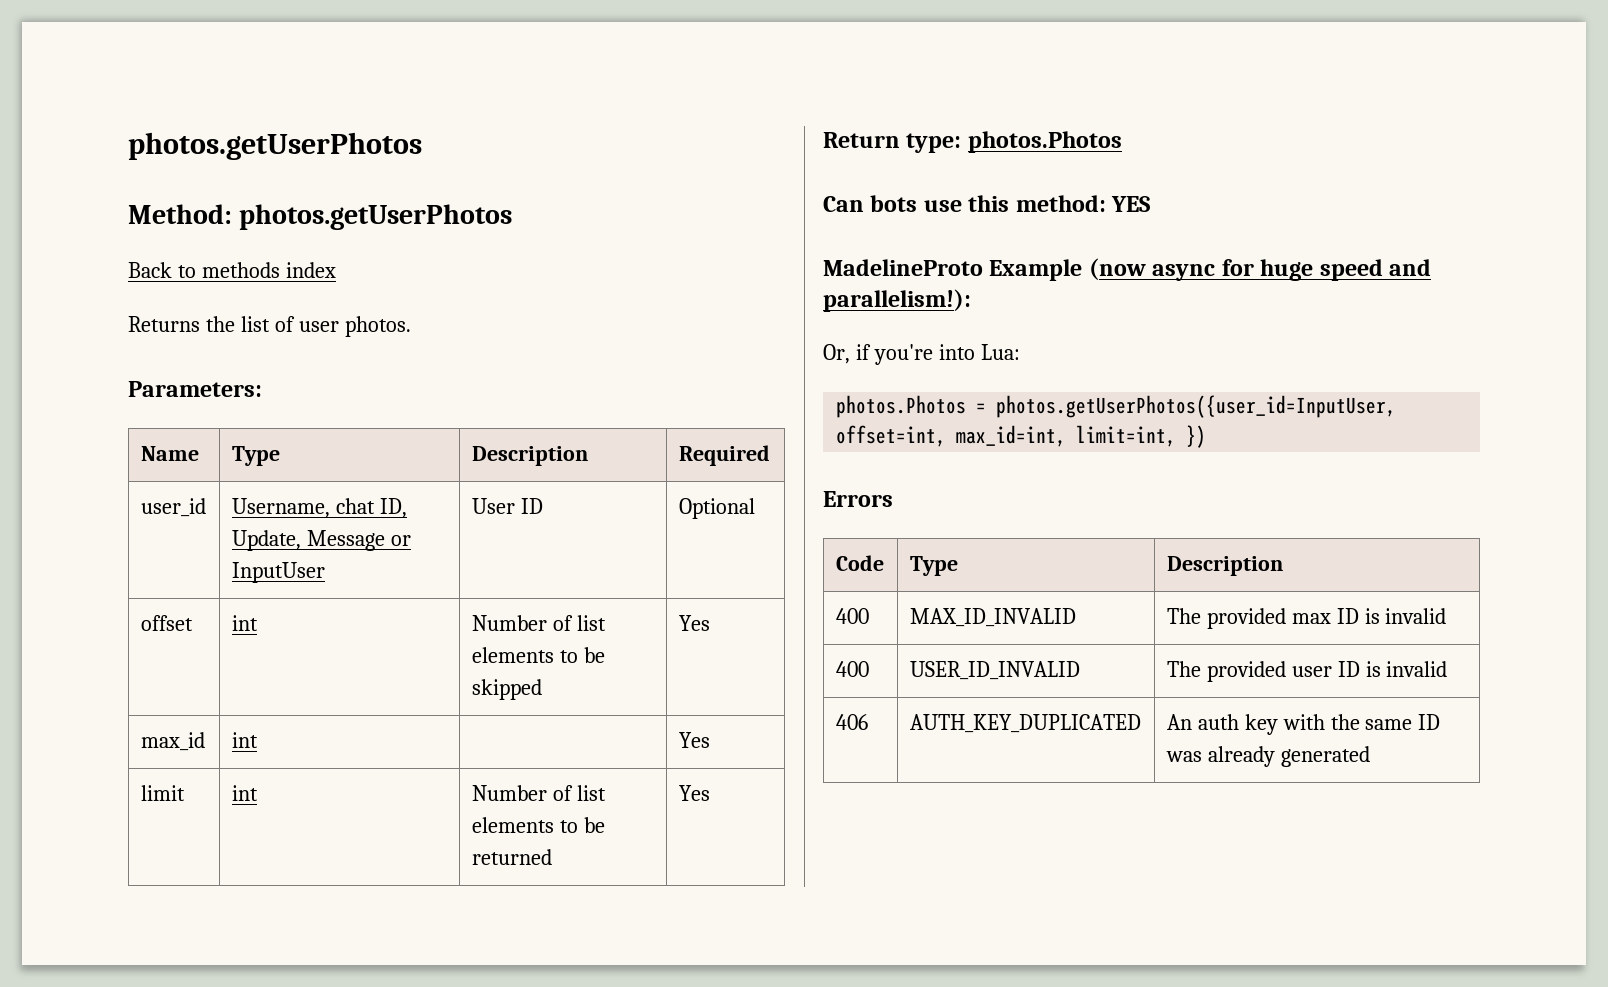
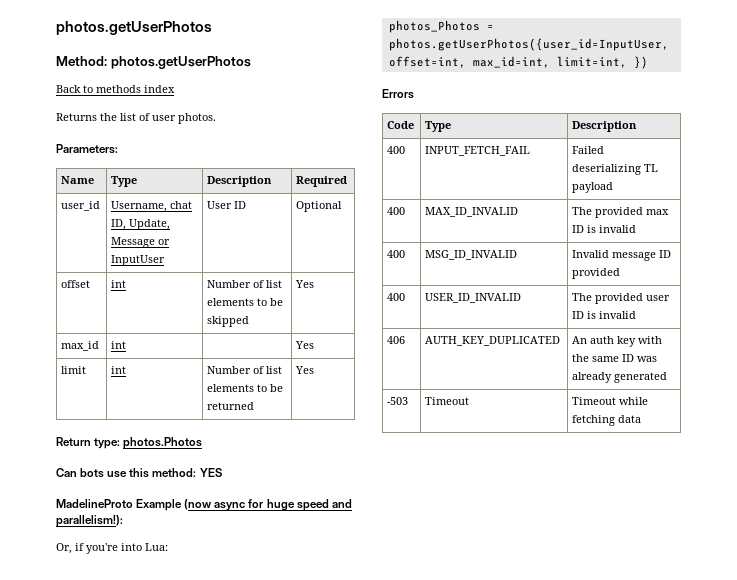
[836,395,967,418] photos.Photos -> [388,20,480,33] photos_Photos
(1283, 566) none -> [387,146,406,154] [425,146,531,156] [572,146,605,154] [572,164,659,175] [572,182,614,193] // 400 | INPUT_FETCH_FAIL | Failed deserializing TL payload
(1447, 616) none -> [387,250,406,258] [425,250,518,260] [572,250,672,261] [572,268,621,279] // 400 | MSG_ID_INVALID | Invalid message ID provided
(1370, 756) none -> [387,397,409,405] [425,397,470,405] [572,397,649,405] [572,415,642,426] // -503 | Timeout | Timeout while fetching data

